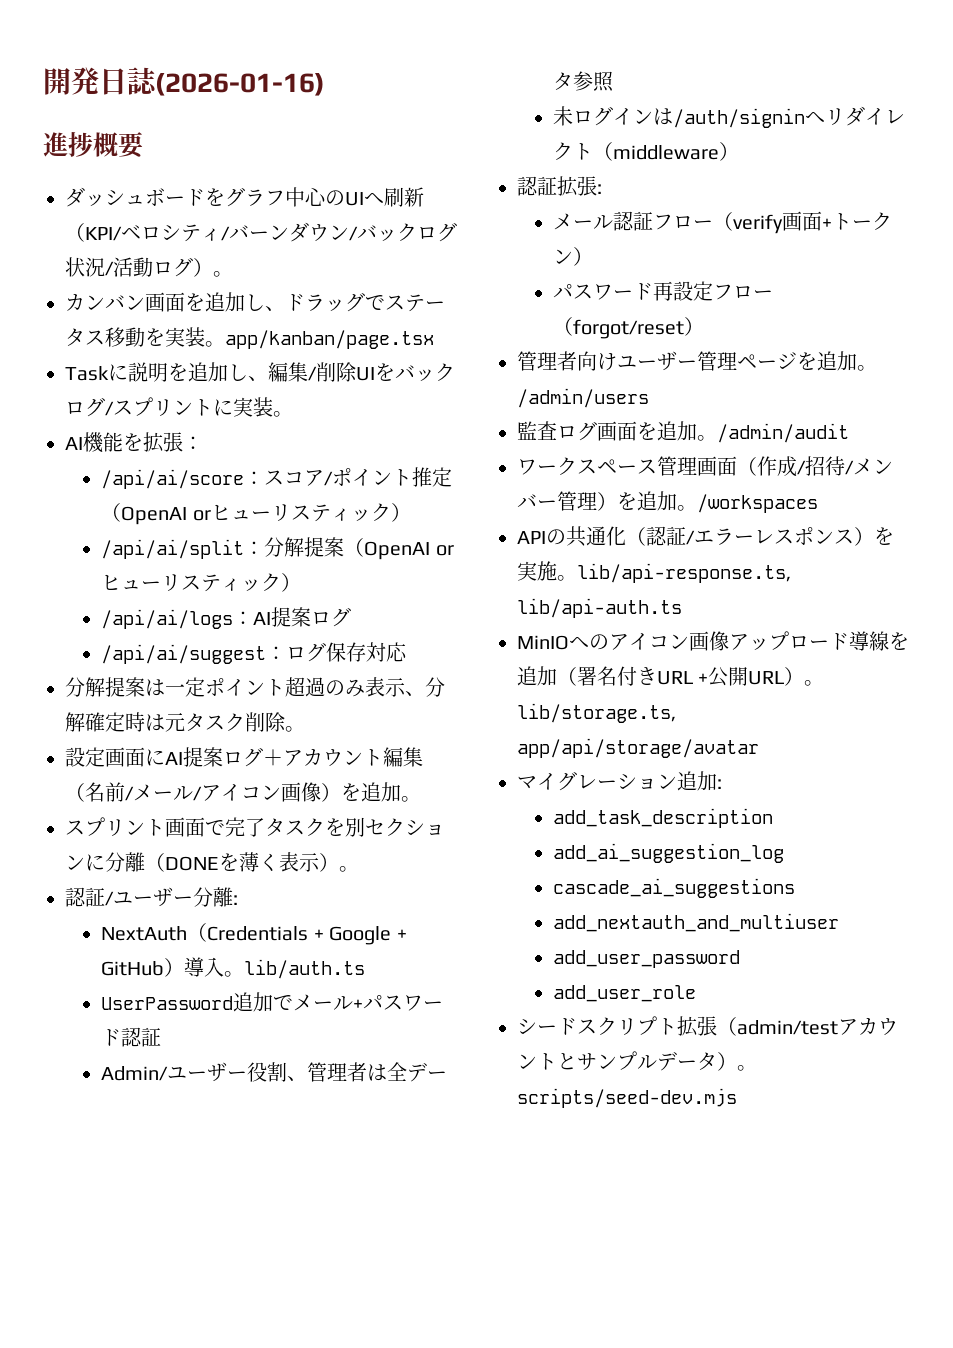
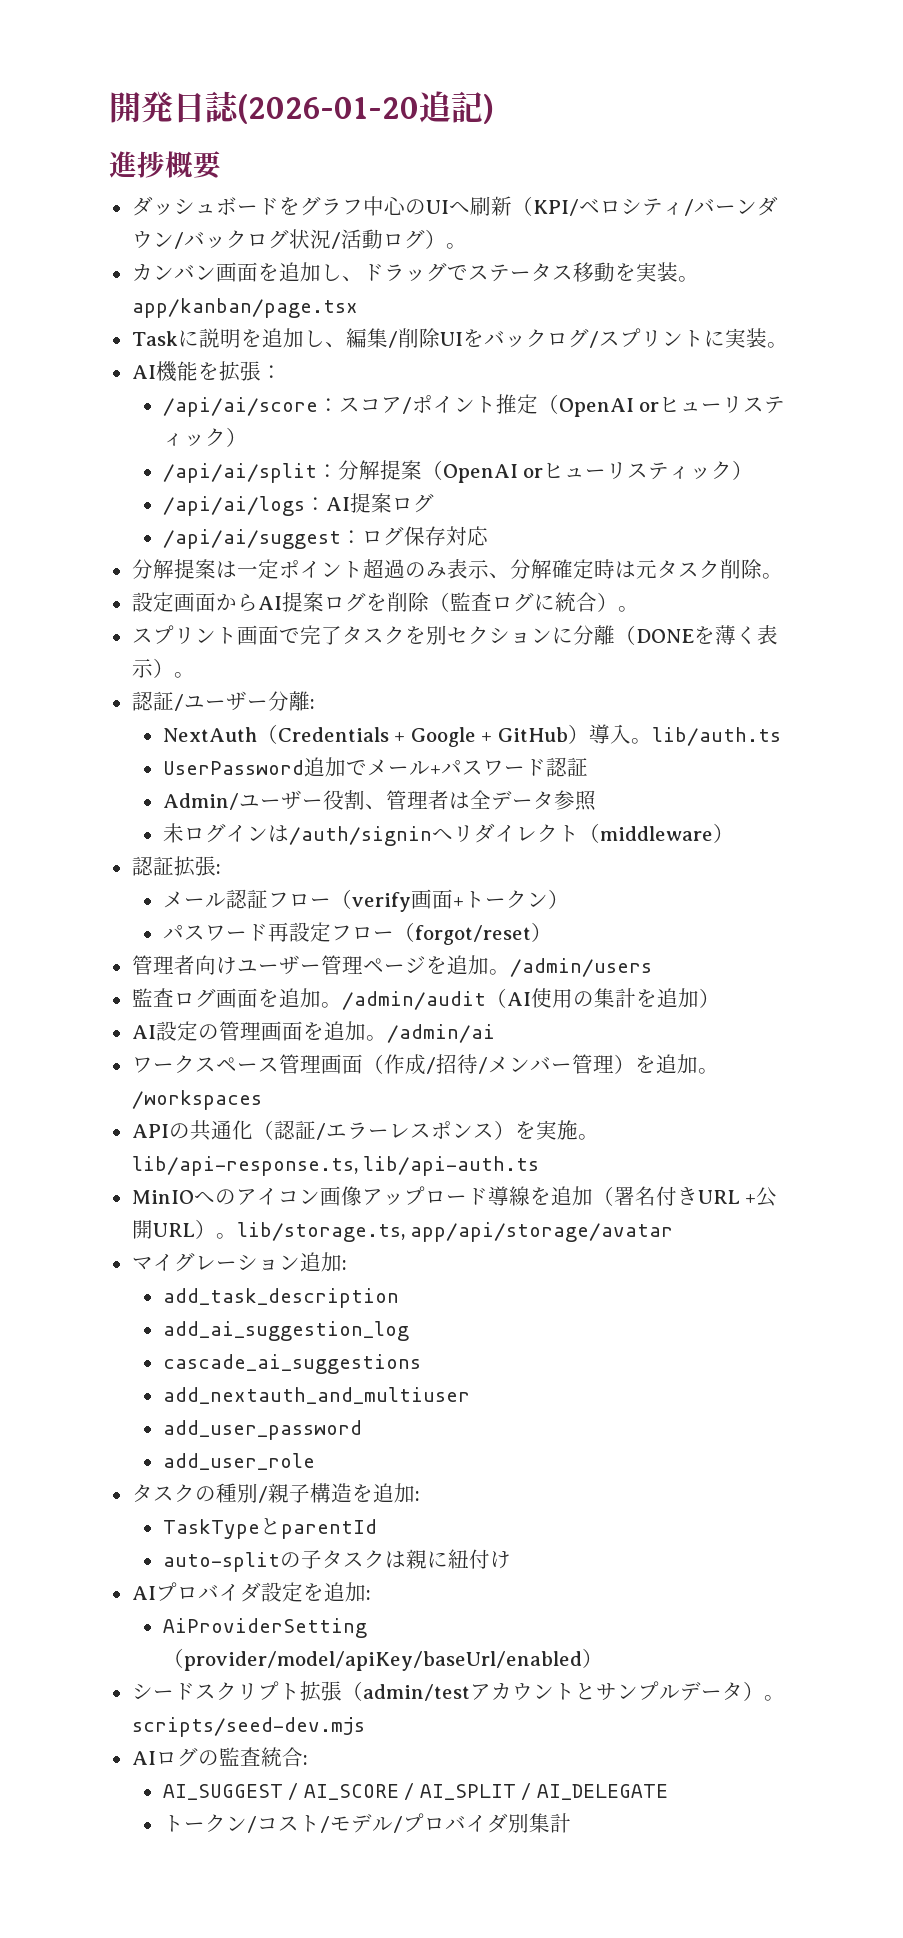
[155,73,325,96] (2026-01-16) -> [237,91,494,124] (2026-01-20追記)
[145,747,423,767] [65,782,401,802] にAI提案ログ＋アカウント編集（名前/メール/アイコン画像）を追加 -> [215,592,618,612] からAI提案ログを削除（監査ログに統合）
(849, 433) none -> [485,988,720,1008] [131,1021,495,1043] （AI使用の集計を追加） // AI設定の管理画面を追加。/admin/ai
(697, 993) none -> [131,1483,420,1503] [162,1518,377,1539] [162,1549,511,1572] [131,1582,371,1602] [162,1618,367,1638] [162,1648,603,1671] // タスクの種別/親子構造を追加: // TaskTypeとparentId // auto-splitの子タスクは親に紐付け // AIプロバイダ設定を追加: // AiProviderSetting（provider/model/apiKey/baseUrl/enabled）
(737, 1098) none -> [131,1747,308,1767] [162,1783,668,1800] [162,1813,571,1833] // AIログの監査統合: // AI_SUGGEST / AI_SCORE / AI_SPLIT / AI_DELEGATE // トークン/コスト/モデル/プロバイダ別集計

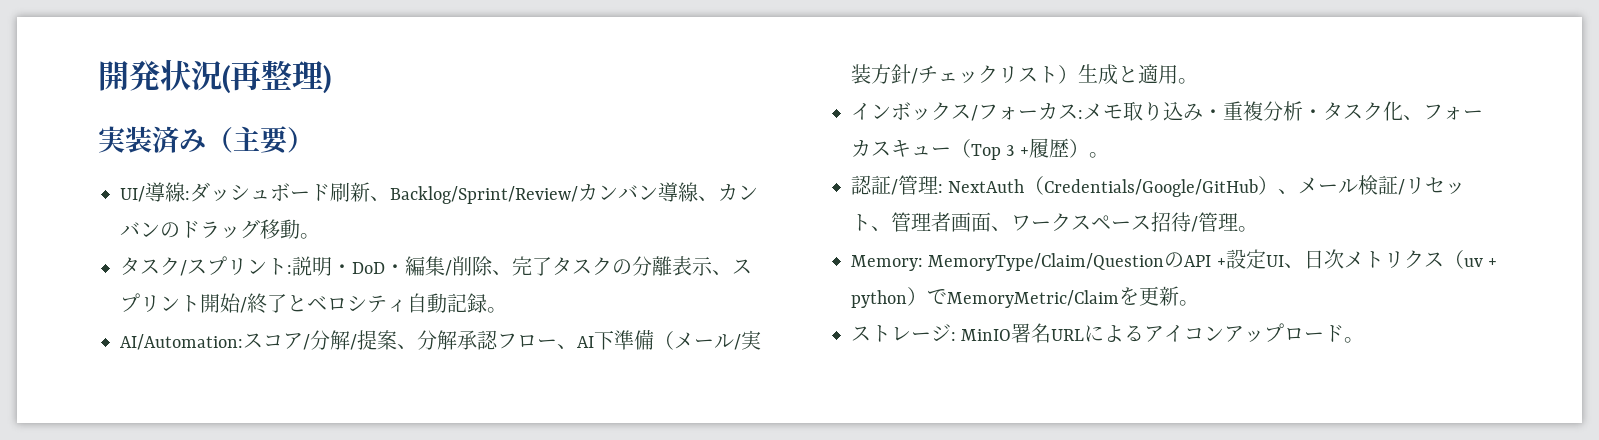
[173,91,494,124] [109,151,222,179] [131,196,778,216] [131,229,467,249] [131,262,699,282] [131,298,358,318] [131,328,788,348] [131,361,282,382] [162,394,786,417] [162,427,247,447] [162,460,754,483] [162,493,434,516] [162,526,489,549] [131,559,783,579] [131,592,639,612] [131,625,778,645] [131,658,195,678] [131,691,315,711] [162,724,781,747] [162,757,588,777] [162,790,596,811] [162,823,734,846] [131,856,221,877] [162,889,569,912] [162,922,552,945] [131,955,652,977] [131,988,720,1010] [131,1021,495,1043] [131,1054,719,1075] [131,1090,262,1110] [131,1120,599,1141] [131,1156,540,1176] [131,1189,236,1205] 日誌(2026-01-20追記) // 進捗概要 // ダッシュボードをグラフ中心のUIへ刷新（KPI/ベロシティ/バーンダウン/バックログ状況/活動ログ）。 // カンバン画面を追加し、ドラッグでステータス移動を実装。app/kanban/page.tsx // Taskに説明を追加し、編集/削除UIをバックログ/スプリントに実装。 // AI機能を拡張： // /api/ai/score：スコア/ポイント推定（OpenAI orヒューリスティック） // /api/ai/split：分解提案（OpenAI orヒューリスティック） // /api/ai/logs：AI提案ログ // /api/ai/suggest：ログ保存対応 // 分解提案は一定ポイント超過のみ表示、分解確定時は元タスク削除。 // 設定画面からAI提案ログを削除（監査ログに統合）。 // スプリント画面で完了タスクを別セクションに分離（DONEを薄く表示）。 // 認証/ユーザー分離: // NextAuth（Credentials + Google + GitHub）導入。lib/auth.ts // UserPassword追加でメール+パスワード認証 // Admin/ユーザー役割、管理者は全データ参照 // 未ログインは/auth/signinへリダイレクト（middleware） // 認証拡張: // メール認証フロー（verify画面+トークン） // パスワード再設定フロー（forgot/reset） // 管理者向けユーザー管理ページを追加。/admin/users // 監査ログ画面を追加。/admin/audit（AI使用の集計を追加） // AI設定の管理画面を追加。/admin/ai // ワークスペース管理画面（作成/招待/メンバー管理）を追加。/workspaces // APIの共通化（認証/エラーレスポンス）を実施。lib/api-response.ts, lib/api-auth.ts // MinIOへの -> [160,59,331,94] [98,126,314,154] [120,182,758,204] [120,219,320,239] [120,256,752,276] [120,293,507,314] [120,330,761,350] [851,64,1198,85] [851,101,1483,121] [851,138,1109,160] [851,175,1466,197] [851,212,1258,232] [851,249,1498,271] [851,286,1199,308] [851,323,1145,343] 状況(再整理) // 実装済み（主要） // UI/導線:ダッシュボード刷新、Backlog/Sprint/Review/カンバン導線、カンバンのドラッグ移動。 // タスク/スプリント:説明・DoD・編集/削除、完了タスクの分離表示、スプリント開始/終了とベロシティ自動記録。 // AI/Automation:スコア/分解/提案、分解承認フロー、AI下準備（メール/実装方針/チェックリスト）生成と適用。 // インボックス/フォーカス:メモ取り込み・重複分析・タスク化、フォーカスキュー（Top 3 +履歴）。 // 認証/管理: NextAuth（Credentials/Google/GitHub）、メール検証/リセット、管理者画面、ワークスペース招待/管理。 // Memory: MemoryType/Claim/QuestionのAPI +設定UI、日次メトリクス（uv + python）でMemoryMetric/Claimを更新。 // ストレージ: MinIO署名URLによる
[319,1186,362,1206] 画像 -> (1225, 333) none
[487,1186,778,1207] [131,1219,674,1242] [131,1252,347,1272] [162,1288,399,1308] [162,1321,409,1341] [162,1354,421,1374] [162,1387,470,1404] [162,1420,362,1440] [162,1453,315,1470] [131,1483,420,1503] [162,1518,377,1539] [162,1549,511,1572] [131,1582,371,1602] [162,1618,367,1638] [162,1648,603,1671] [131,1681,785,1702] [131,1717,365,1737] [131,1747,308,1767] [162,1783,668,1800] [162,1813,571,1833] 導線を追加（署名付きURL +公開URL）。lib/storage.ts, app/api/storage/avatar // マイグレーション追加: // add_task_description // add_ai_suggestion_log // cascade_ai_suggestions // add_nextauth_and_multiuser // add_user_password // add_user_role // タスクの種別/親子構造を追加: // TaskTypeとparentId // auto-splitの子タスクは親に紐付け // AIプロバイダ設定を追加: // AiProviderSetting（provider/model/apiKey/baseUrl/enabled） // シードスクリプト拡張（admin/testアカウントとサンプルデータ）。scripts/seed-dev.mjs // AIログの監査統合: // AI_SUGGEST / AI_SCORE / AI_SPLIT / AI_DELEGATE // トークン/コスト/モデル/プロバイダ別集計 -> [1344,337,1365,343] 。

